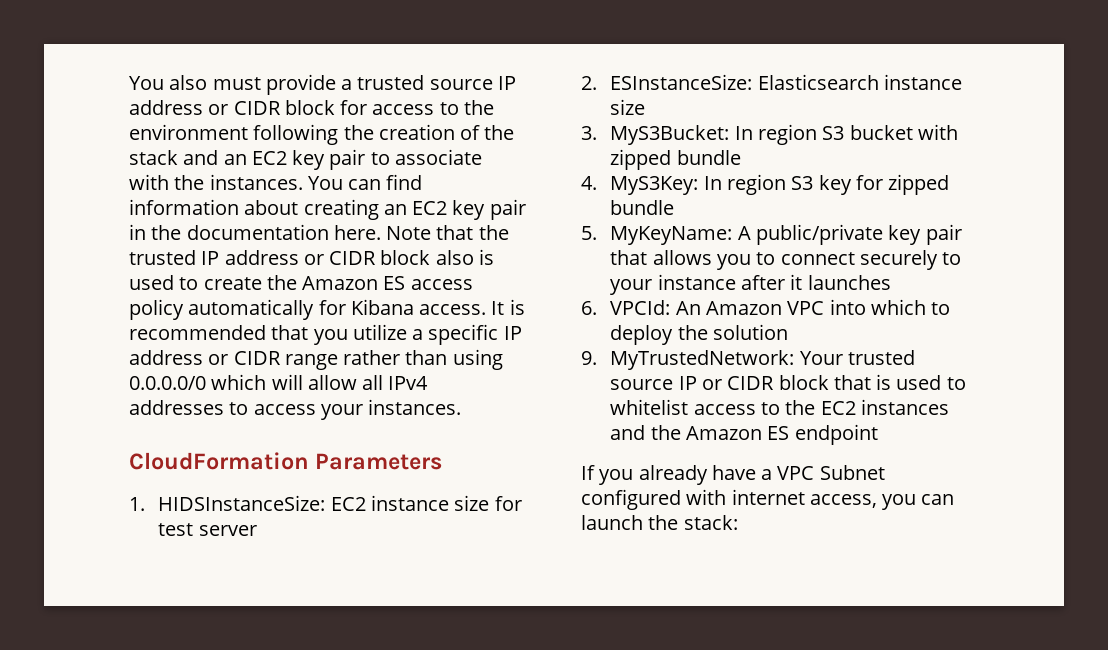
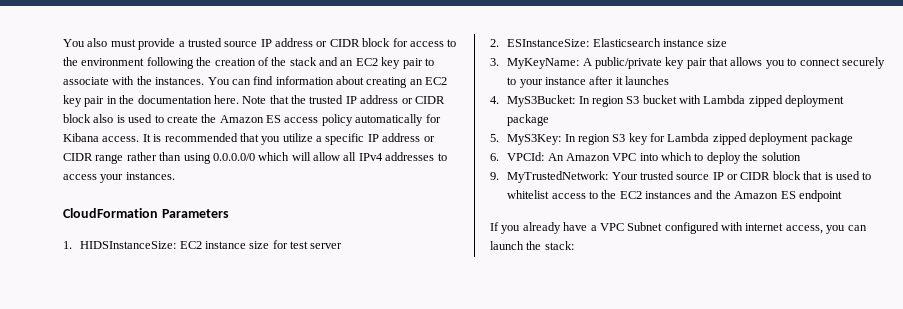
[610,124,958,145] [610,149,741,170] [581,174,950,195] [610,200,675,215] [581,226,597,240] MyS3Bucket: In region S3 bucket with zipped bundle // 4. MyS3Key: In region S3 key for zipped bundle // 5. -> (499, 62) none
(891, 282) none -> [490,95,845,107] [507,114,550,126] [490,133,853,145] // 4. MyS3Bucket: In region S3 bucket with Lambda zipped deployment package // 5. MyS3Key: In region S3 key for Lambda zipped deployment package

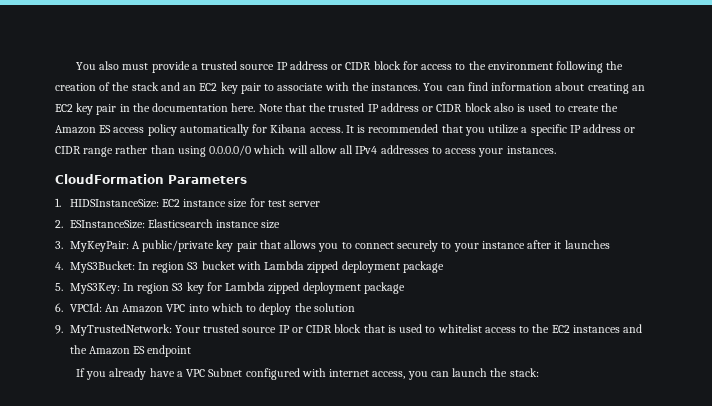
[507,58,580,69] MyKeyName: -> [69,241,129,252] MyKeyPair:

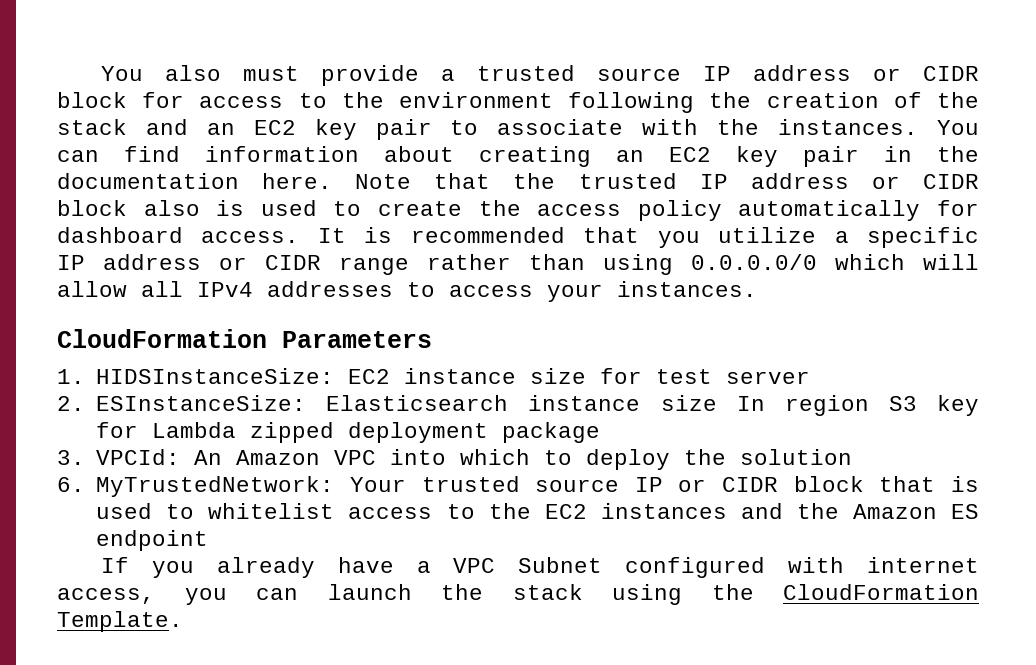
[55,125,112,134] Amazon ES -> (521, 208) none
[270,124,307,133] Kibana -> [57,227,183,243] dashboard
[55,240,610,252] [55,261,444,273] [55,283,120,294] // 3. MyKeyPair: A public/private key pair that allows you to connect securely to your instance after it launches // 4. MyS3Bucket: In region S3 bucket with Lambda zipped deployment package // 5. MyS3Key: -> (717, 403) none
[55,303,63,312] 6. -> [57,450,85,465] 3.
[55,325,63,334] 9. -> [57,477,85,492] 6.
[509,368,539,377] stack: -> [512,584,979,605] [57,611,183,632] stack using the CloudFormation Template.

